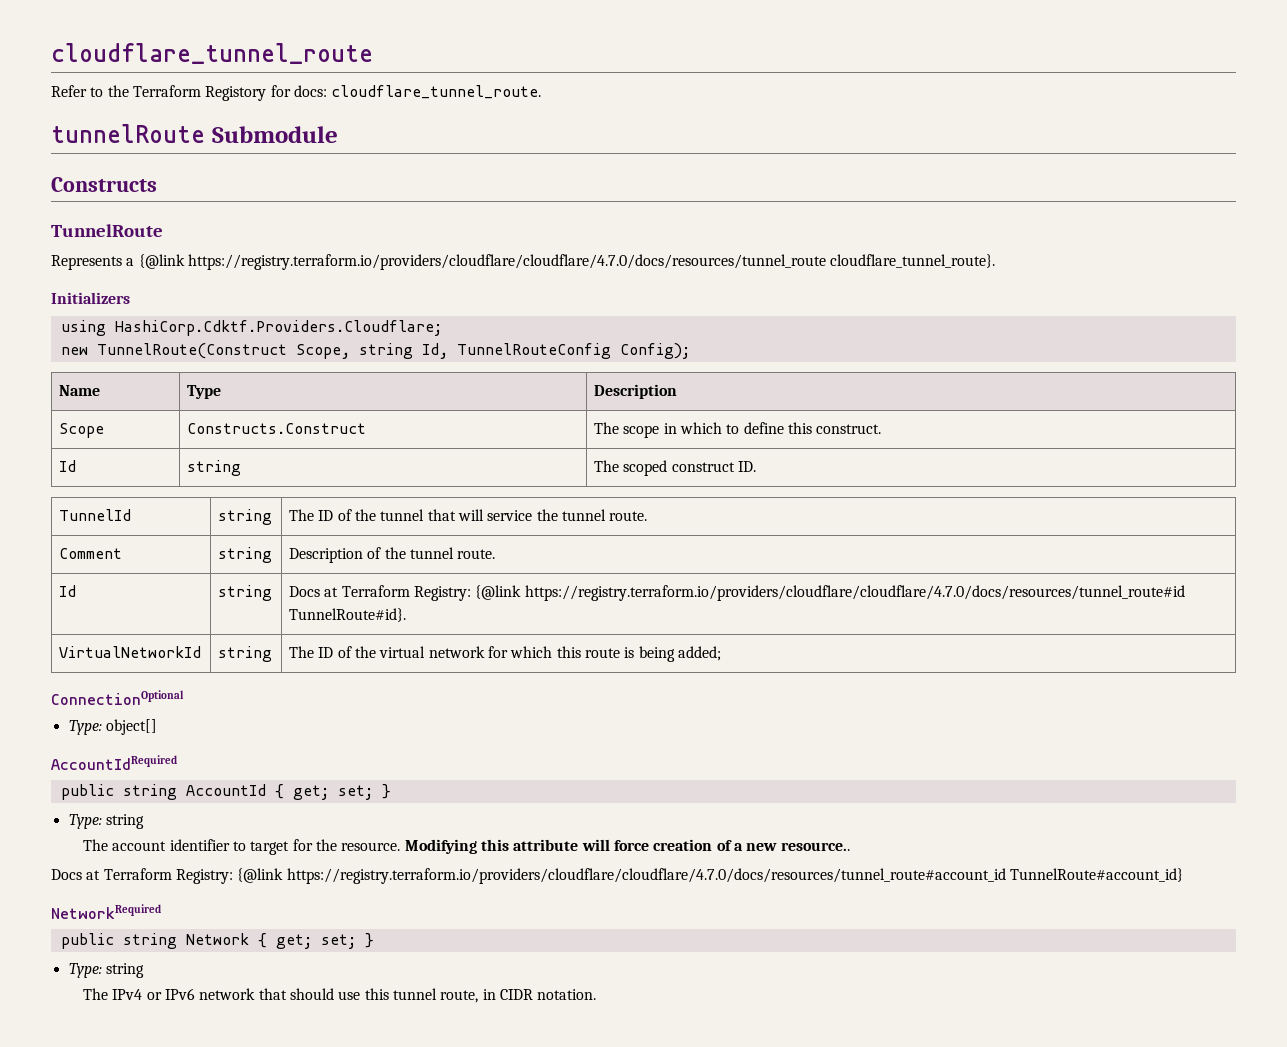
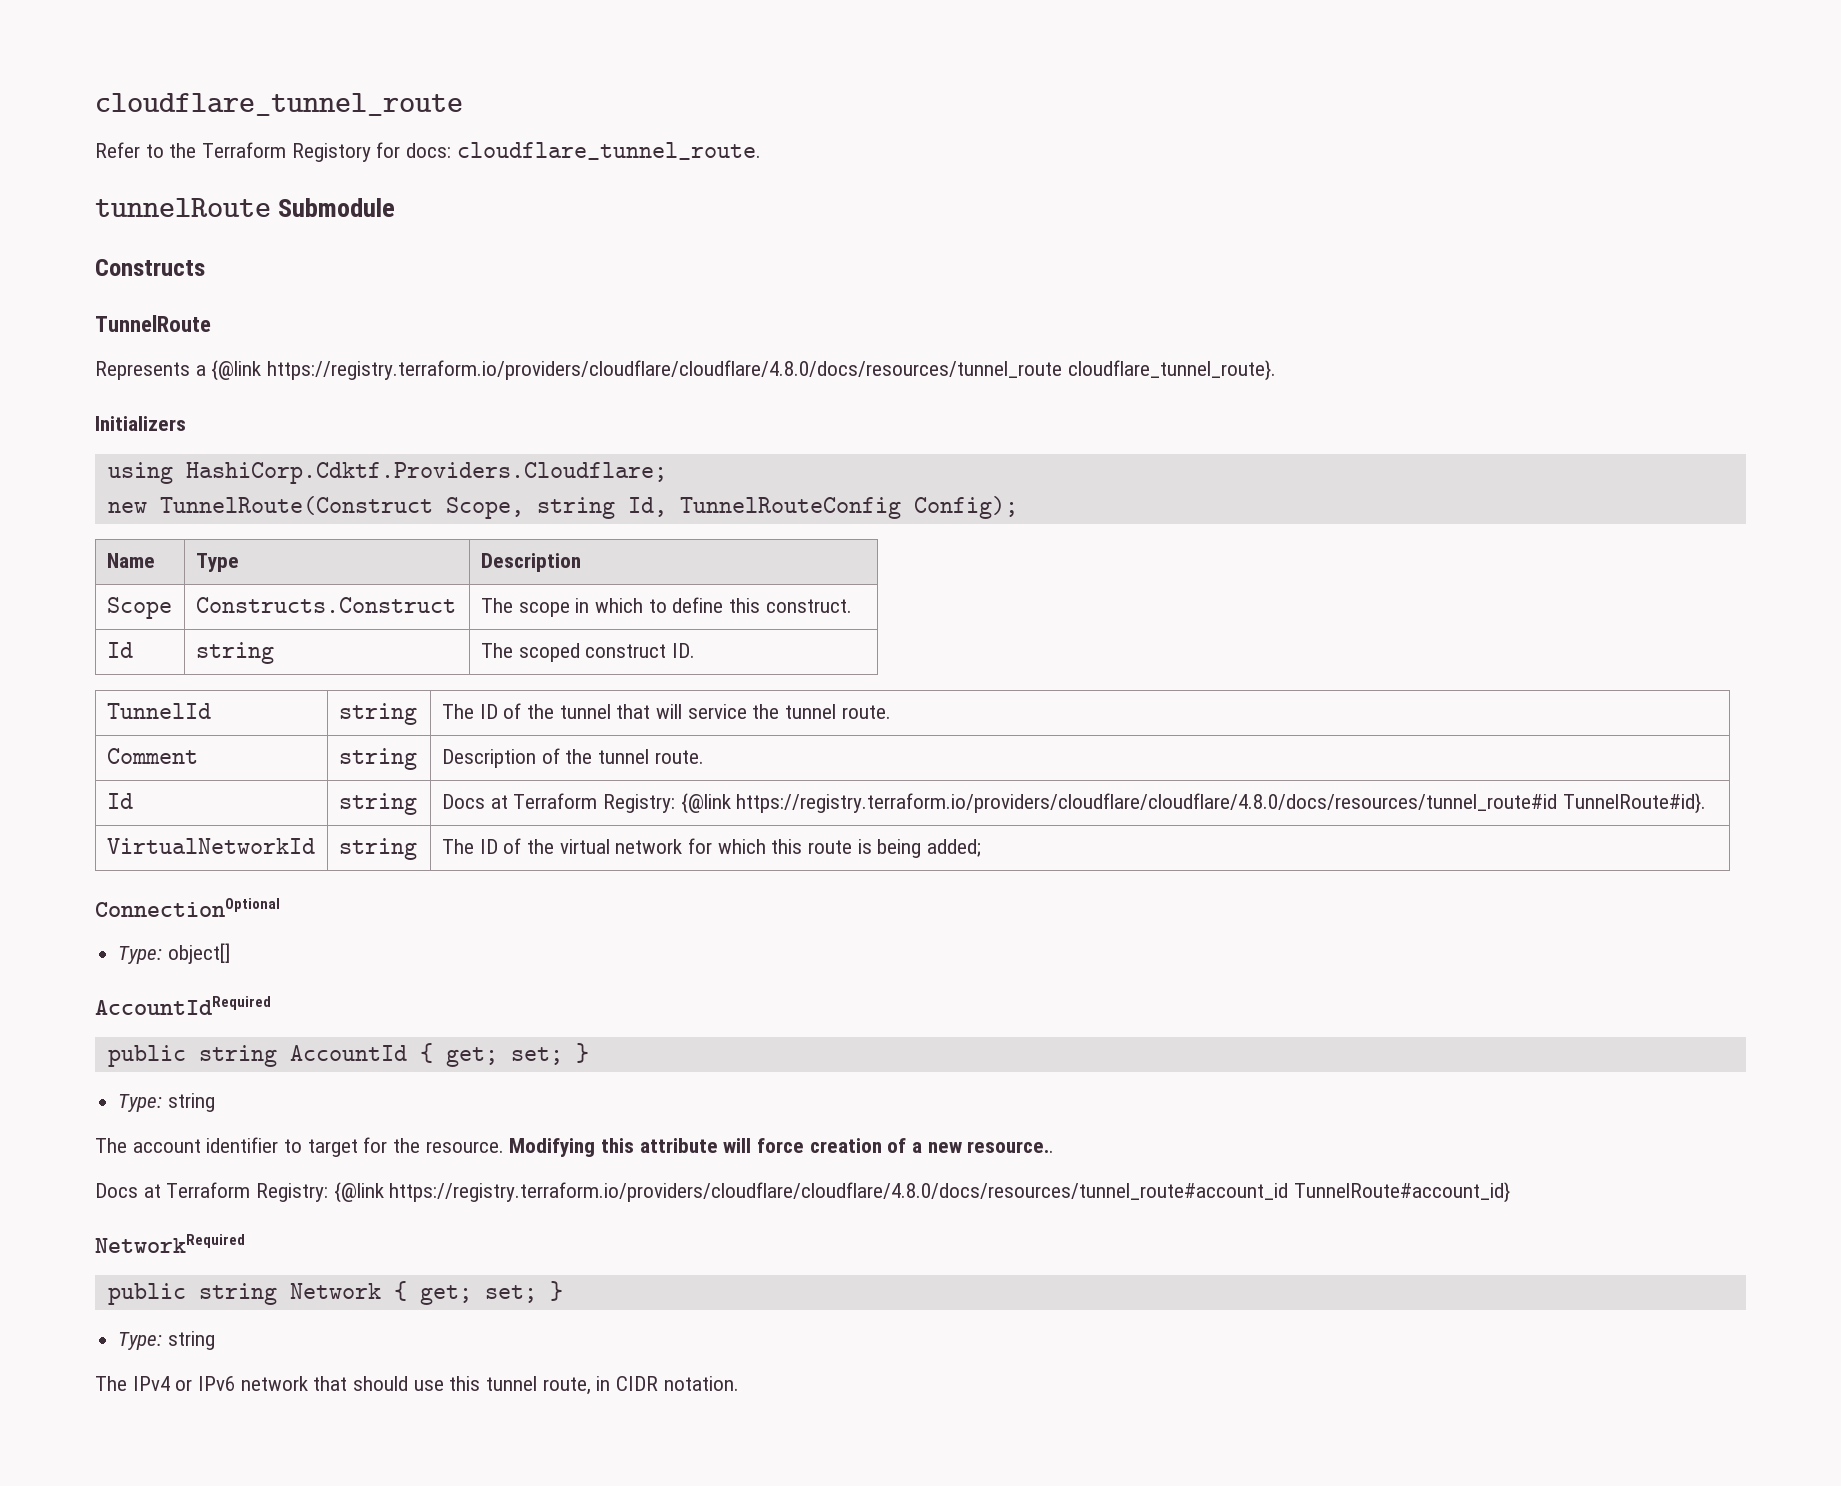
[187,254,826,270] https://registry.terraform.io/providers/cloudflare/cloudflare/4.7.0/docs/resources/tunnel_route -> [267,360,1063,380] https://registry.terraform.io/providers/cloudflare/cloudflare/4.8.0/docs/resources/tunnel_route
[524,585,1185,601] https://registry.terraform.io/providers/cloudflare/cloudflare/4.7.0/docs/resources/tunnel_route#id -> [736,793,1558,813] https://registry.terraform.io/providers/cloudflare/cloudflare/4.8.0/docs/resources/tunnel_route#id
[286,868,1006,884] https://registry.terraform.io/providers/cloudflare/cloudflare/4.7.0/docs/resources/tunnel_route#account_id -> [389,1182,1289,1202] https://registry.terraform.io/providers/cloudflare/cloudflare/4.8.0/docs/resources/tunnel_route#account_id

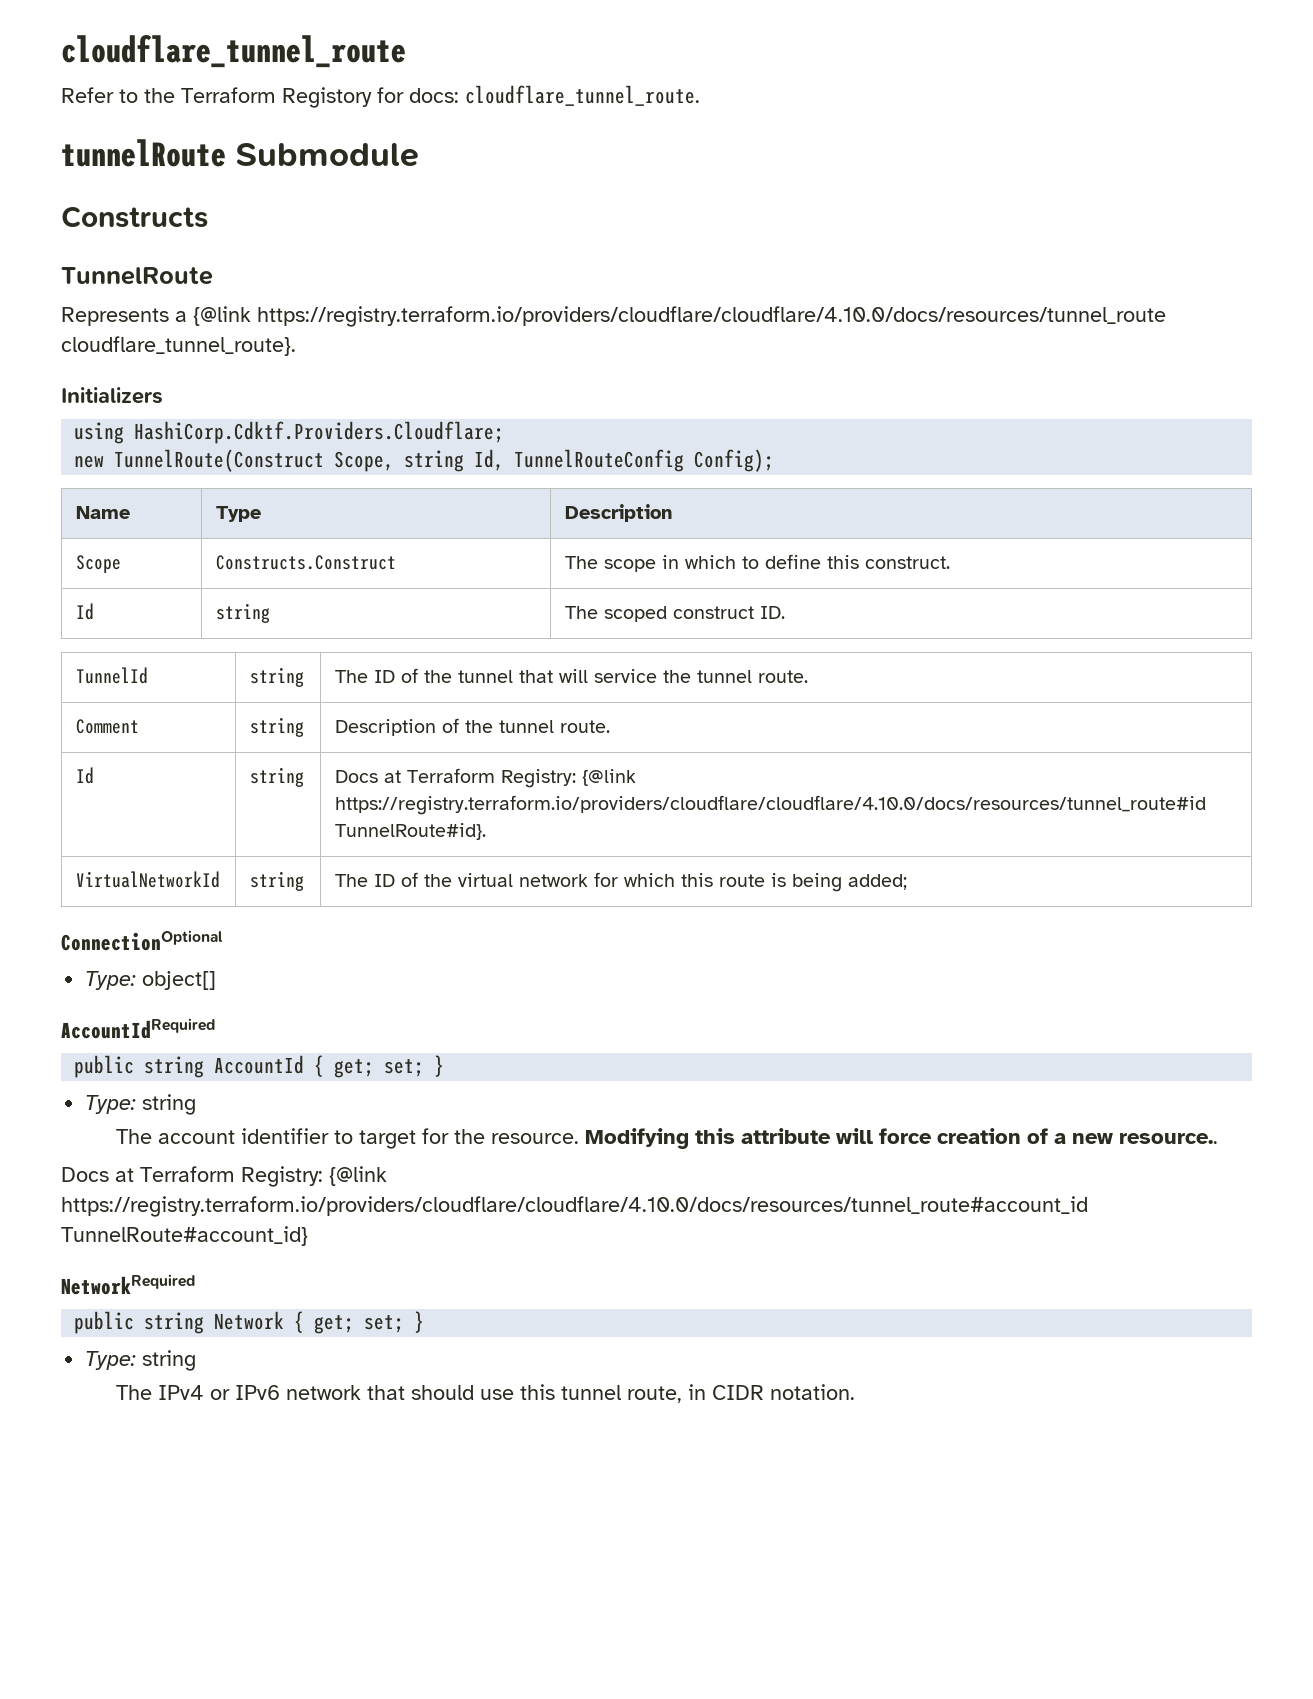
[267,360,1063,380] https://registry.terraform.io/providers/cloudflare/cloudflare/4.8.0/docs/resources/tunnel_route -> [257,306,1166,327] https://registry.terraform.io/providers/cloudflare/cloudflare/4.10.0/docs/resources/tunnel_route
[736,793,1558,813] https://registry.terraform.io/providers/cloudflare/cloudflare/4.8.0/docs/resources/tunnel_route#id -> [334,795,1206,815] https://registry.terraform.io/providers/cloudflare/cloudflare/4.10.0/docs/resources/tunnel_route#id
[389,1182,1289,1202] https://registry.terraform.io/providers/cloudflare/cloudflare/4.8.0/docs/resources/tunnel_route#account_id -> [61,1196,1088,1217] https://registry.terraform.io/providers/cloudflare/cloudflare/4.10.0/docs/resources/tunnel_route#account_id

